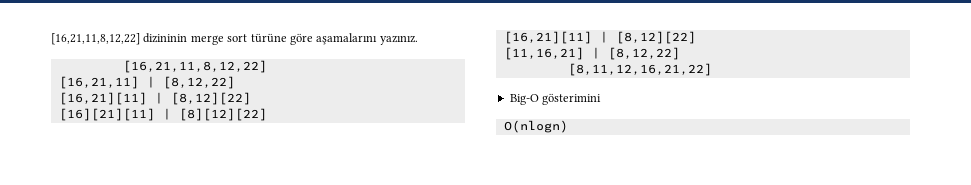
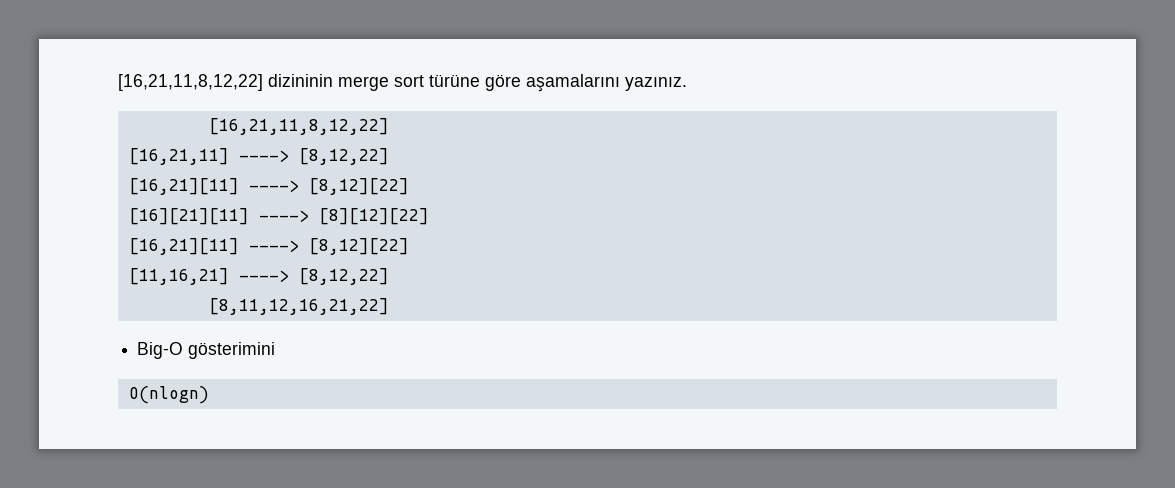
[146,76,155,88] | -> [238,150,289,162] ---->
[154,92,163,104] | -> [248,180,299,192] ---->
[162,108,171,120] | -> [258,210,309,222] ---->
[599,31,608,43] | -> [248,240,299,252] ---->
[591,47,600,59] | -> [238,270,289,282] ---->

